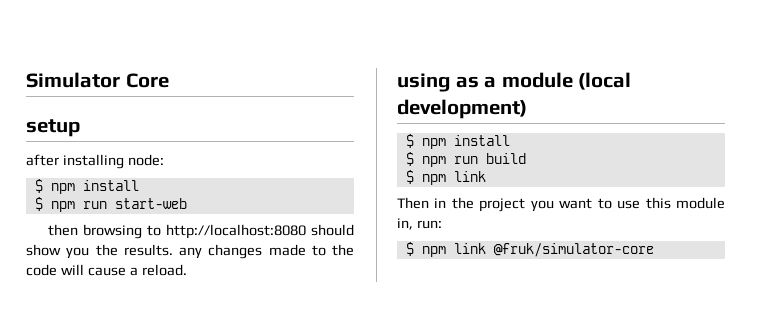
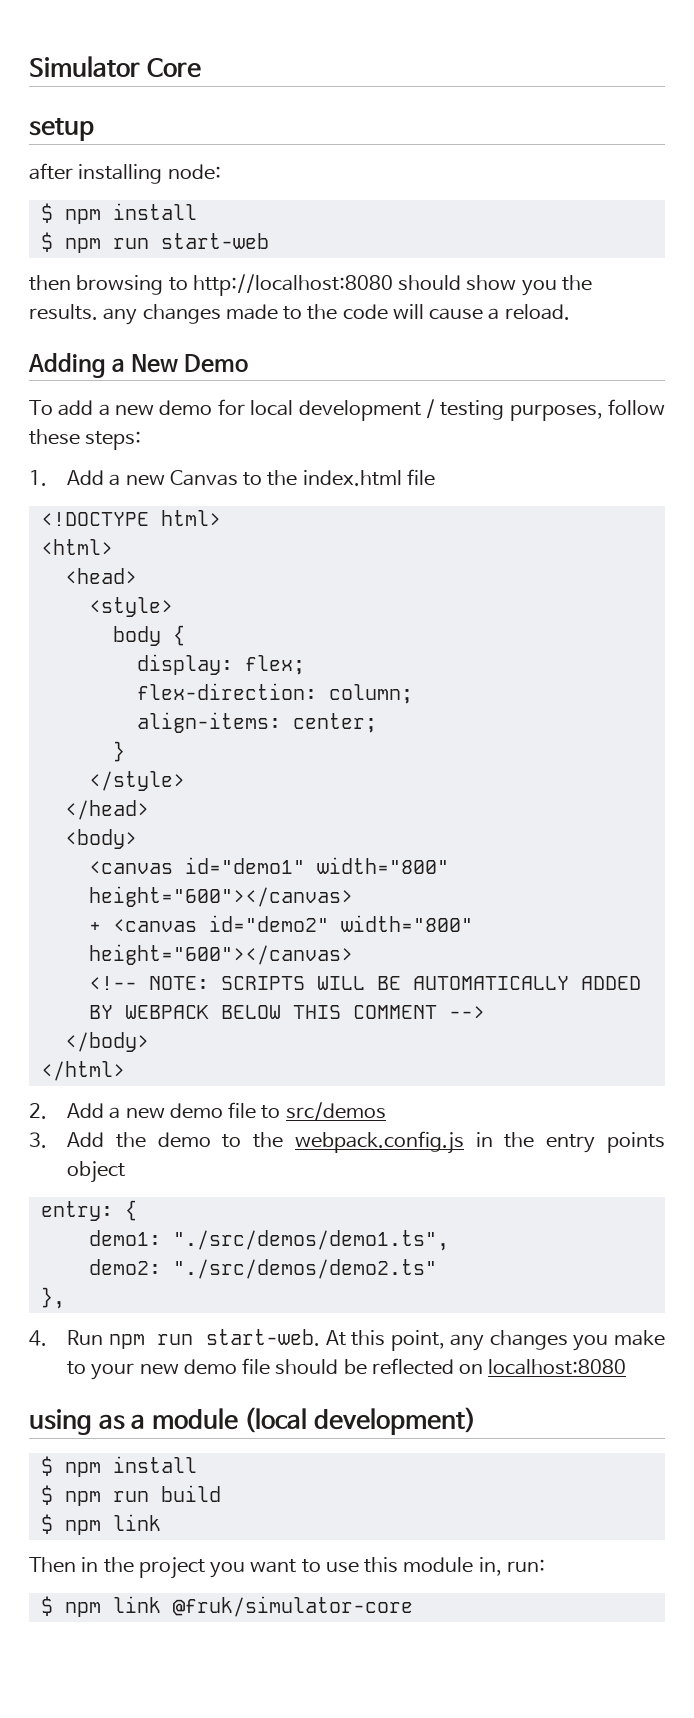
(187, 270) none -> [28,353,249,378] [29,399,665,421] [29,429,142,450] [29,469,435,486] [40,510,221,526] [40,539,113,555] [64,568,137,584] [88,597,173,617] [112,625,185,646] [136,654,305,675] [136,683,413,704] [136,712,377,733] [112,741,125,762] [88,771,185,791] [64,800,149,820] [64,829,137,849] [88,857,449,874] [88,886,353,907] [88,915,473,932] [88,944,353,965] [88,976,641,990] [88,1005,485,1019] [64,1032,149,1052] [40,1061,125,1081] [29,1102,386,1121] [29,1131,666,1154] [67,1161,126,1183] [40,1200,137,1221] [88,1230,449,1251] [88,1259,437,1279] [40,1287,65,1309] [29,1329,666,1351] [67,1358,627,1380] // Adding a New Demo // To add a new demo for local development / testing purposes, follow these steps: // 1. Add a new Canvas to the index.html file // <!DOCTYPE html> // <html> // <head> // <style> // body { // display: flex; // flex-direction: column; // align-items: center; // } // </style> // </head> // <body> // <canvas id="demo1" width="800" height="600"></canvas> // + <canvas id="demo2" width="800" height="600"></canvas> // <!-- NOTE: SCRIPTS WILL BE AUTOMATICALLY ADDED BY WEBPACK BELOW THIS COMMENT --> // </body> // </html> // 2. Add a new demo file to src/demos // 3. Add the demo to the webpack.config.js in the entry points object // entry: { // demo1: "./src/demos/demo1.ts", // demo2: "./src/demos/demo2.ts" // }, // 4. Run npm run start-web. At this point, any changes you make to your new demo file should be reflected on localhost:8080

